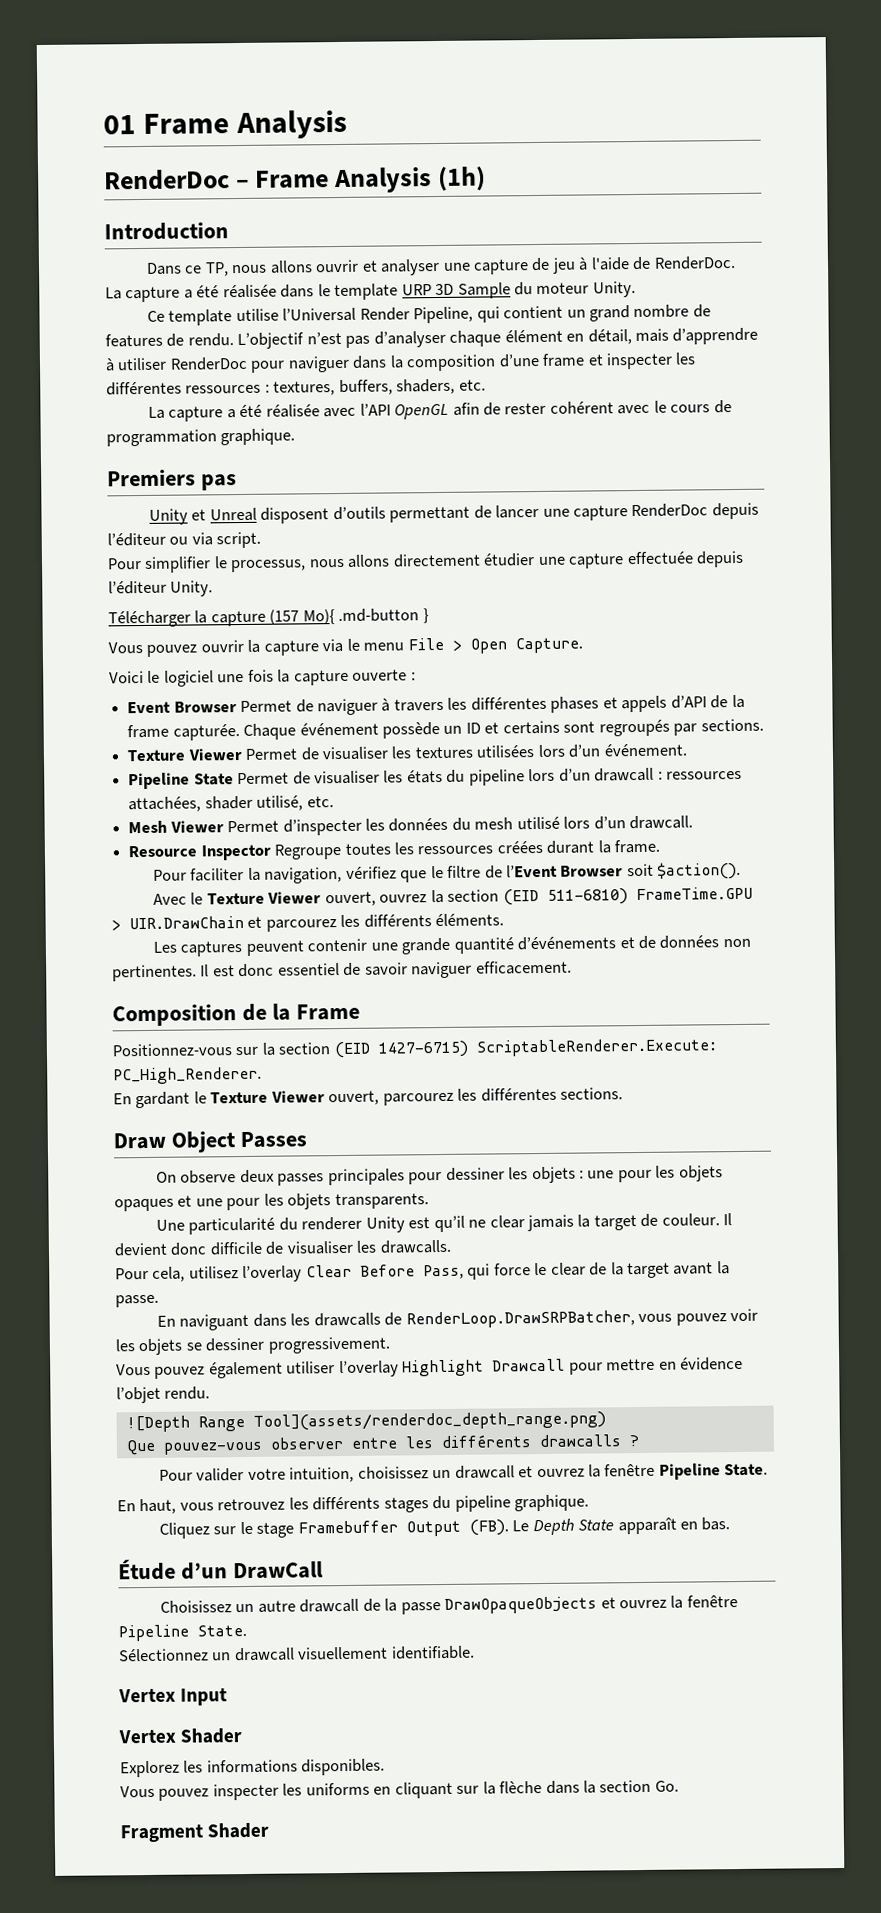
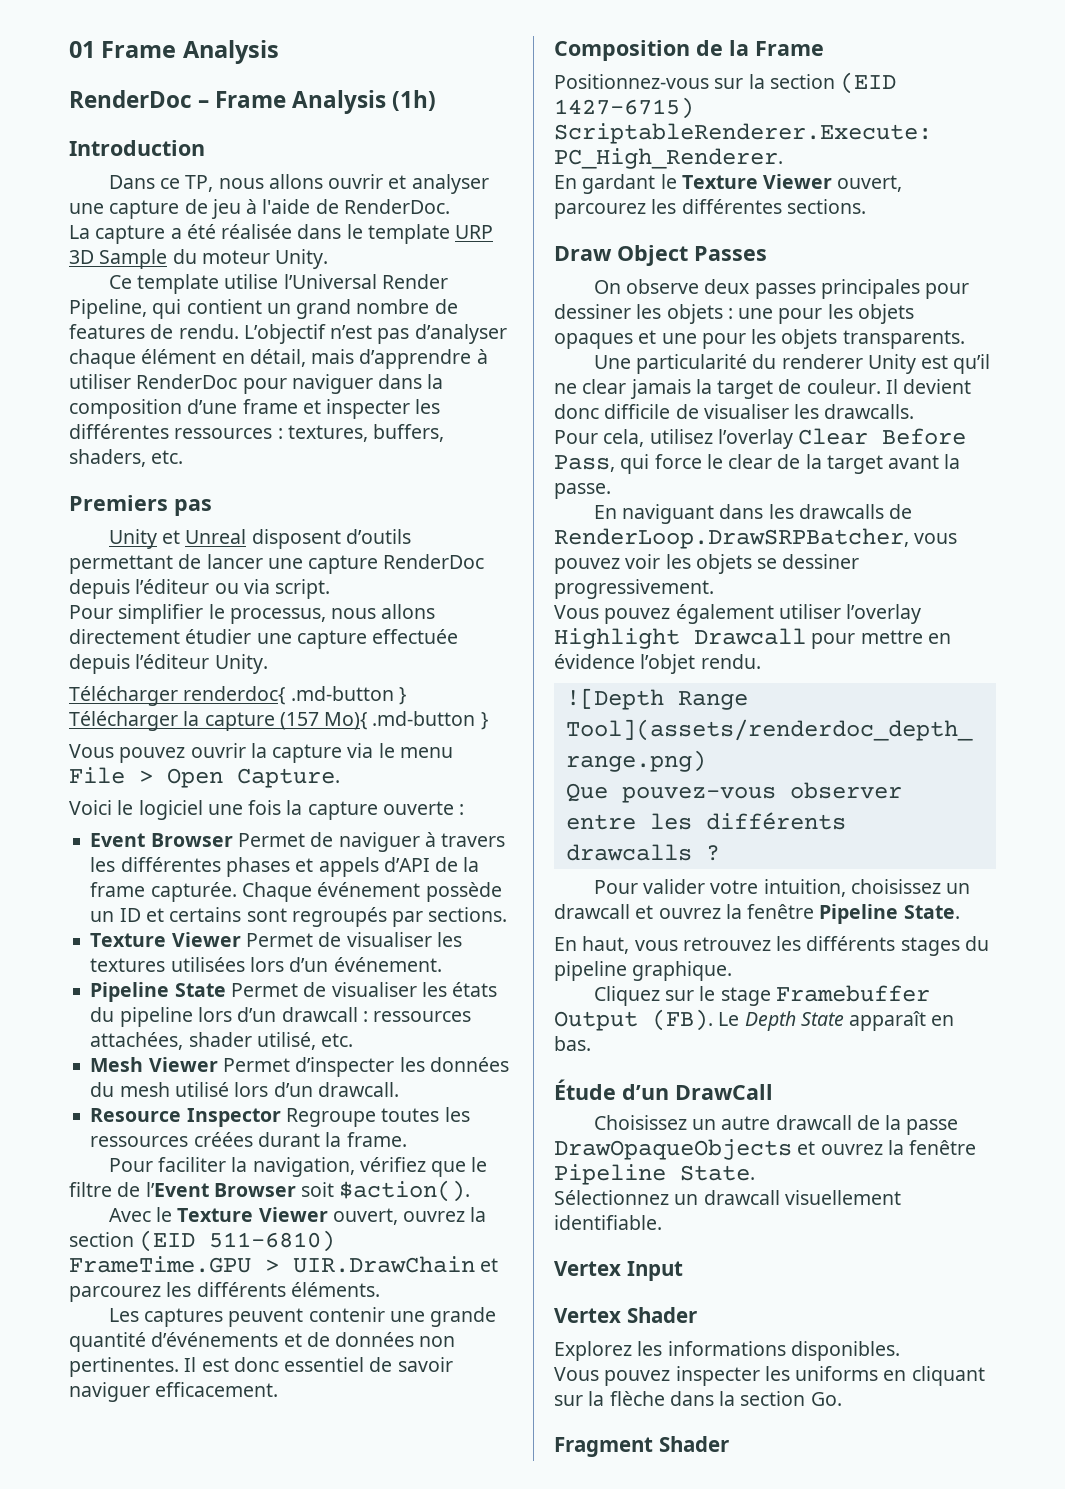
[147,400,732,422] [106,428,296,447] // La capture a été réalisée avec l’API OpenGL afin de rester cohérent avec le cours de programmation graphique. -> (184, 457) none
(191, 619) none -> [183,686,406,705] [69,711,178,731] renderdoc{ .md-button } Télécharger

